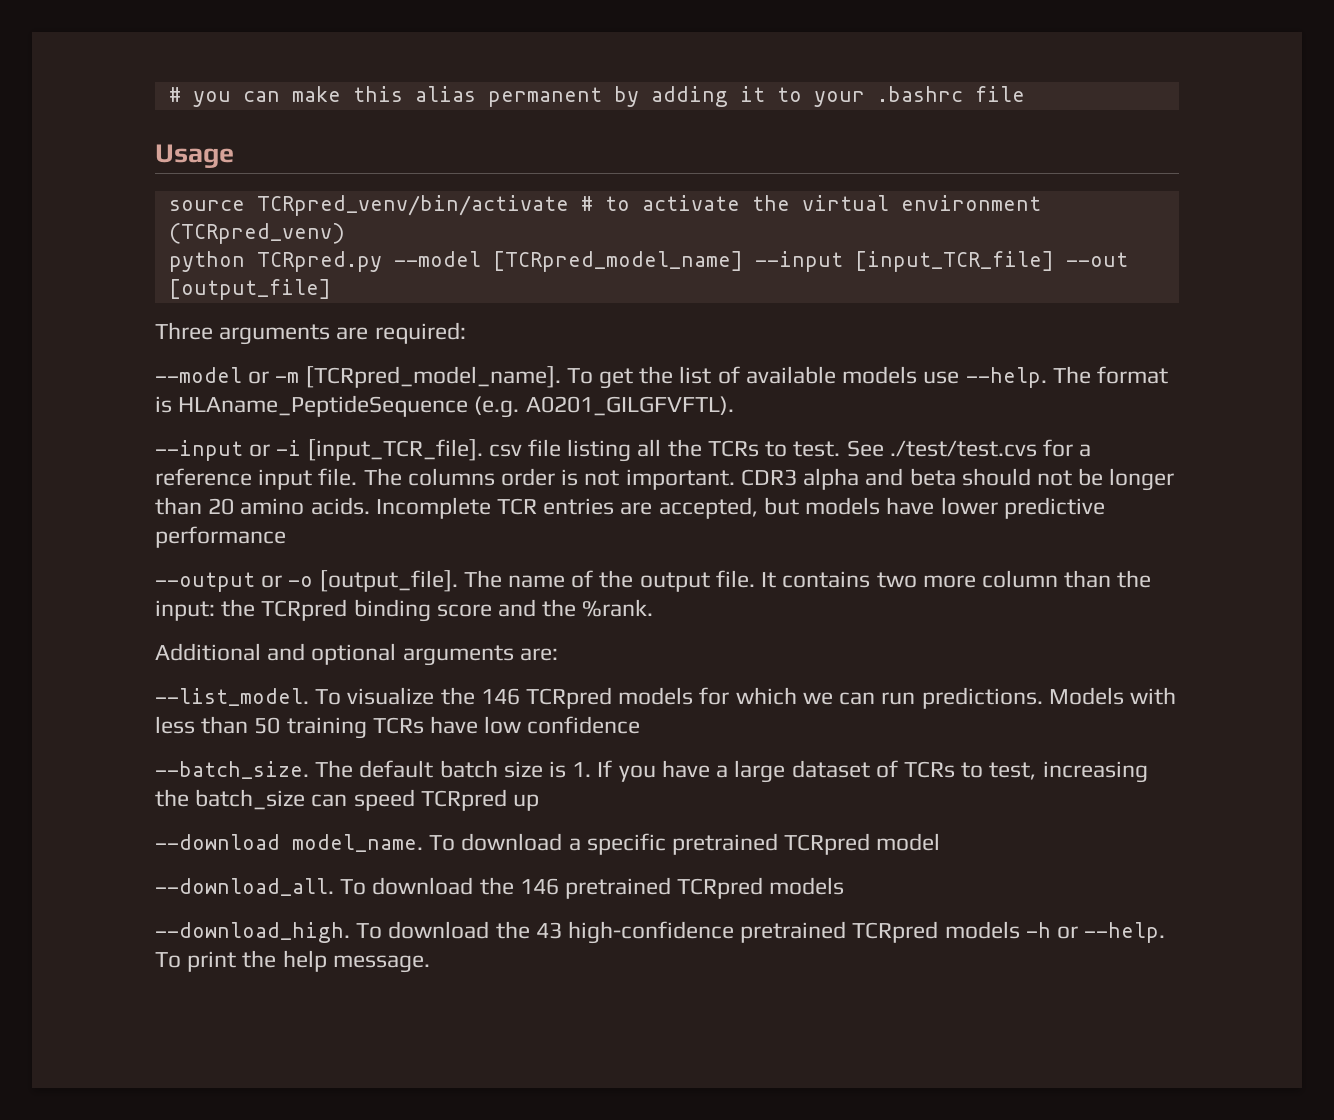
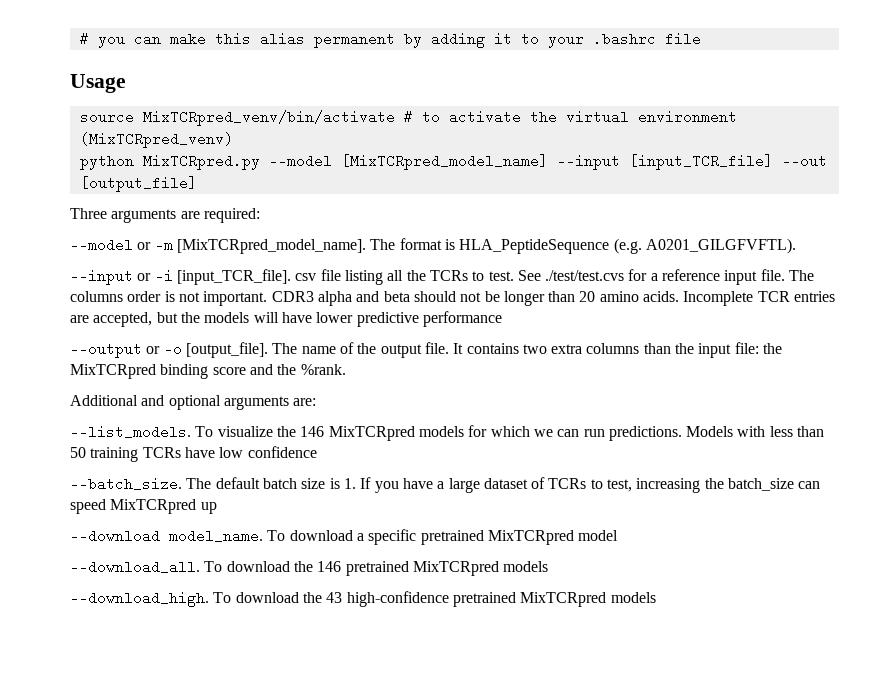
[256,195,569,216] TCRpred_venv/bin/activate -> [142,110,395,126] MixTCRpred_venv/bin/activate
[168,223,345,244] (TCRpred_venv) -> [79,132,233,148] (MixTCRpred_venv)
[256,251,743,272] TCRpred.py --model [TCRpred_model_name] -> [142,154,548,170] MixTCRpred.py --model [MixTCRpred_model_name]
[305,366,1047,389] [TCRpred_model_name]. To get the list of available models use --help. -> [176,239,366,254] [MixTCRpred_model_name].
[178,395,469,417] HLAname_PeptideSequence -> [459,239,610,254] HLA_PeptideSequence
[805,497,881,515] models -> [180,312,279,323] the models will
[922,570,1152,588] [155,599,348,621] more column than the input: the TCRpred -> [551,342,783,358] [70,364,156,379] extra columns than the input file: the MixTCRpred
[155,688,309,706] --list_model. -> [70,425,191,439] --list_models.
[526,687,613,709] TCRpred -> [328,426,415,441] MixTCRpred
[420,789,507,811] TCRpred -> [110,499,197,514] MixTCRpred
[784,833,871,855] TCRpred -> [487,530,574,545] MixTCRpred
[677,877,764,899] TCRpred -> [412,561,499,576] MixTCRpred
[852,921,1166,943] [155,950,430,973] TCRpred models -h or --help. To print the help message. -> [520,592,656,607] MixTCRpred models

